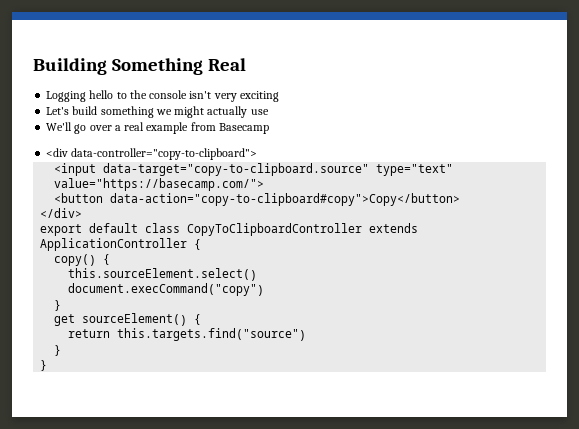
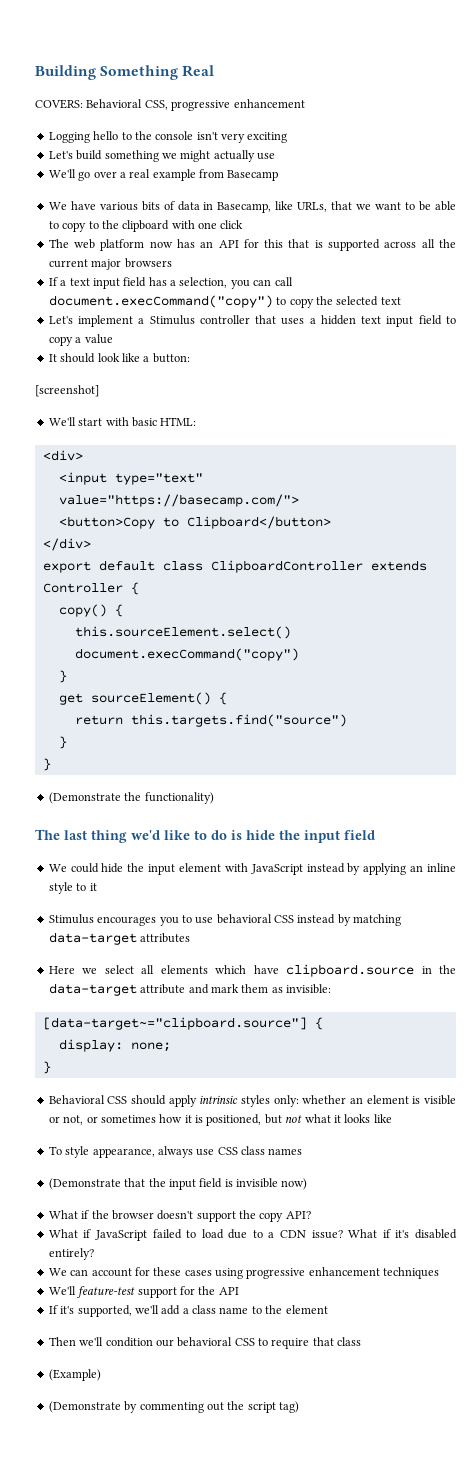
(246, 64) none -> [35,99,305,111] // COVERS: Behavioral CSS, progressive enhancement
[46,148,258,160] <div data-controller="copy-to-clipboard"> -> [48,201,456,213] [48,220,244,232] [48,239,456,251] [48,258,172,270] [48,277,293,289] [48,295,401,308] [48,315,456,327] [48,334,113,346] [48,353,190,363] [35,385,99,397] [48,417,197,427] [42,450,83,461] We have various bits of data in Basecamp, like URLs, that we want to be able to copy to the clipboard with one click // The web platform now has an API for this that is supported across all the current major browsers // If a text input field has a selection, you can call document.execCommand("copy") to copy the selected text // Let's implement a Stimulus controller that uses a hidden text input field to copy a value // It should look like a button: // [screenshot] // We'll start with basic HTML: // <div>
[103,163,370,176] data-target="copy-to-clipboard.source" -> (107, 478) none
[54,193,461,206] <button data-action="copy-to-clipboard#copy">Copy</button> -> [58,516,331,529] <button>Copy to Clipboard</button>
[187,223,419,236] [40,238,188,251] CopyToClipboardController extends ApplicationController -> [210,560,427,573] [42,583,123,593] ClipboardController extends Controller
(48, 365) none -> [48,792,214,804] [35,829,375,843] [48,863,457,875] [48,882,97,894] [48,914,402,926] [48,932,191,945] [48,964,457,977] [48,983,331,996] [42,1017,323,1030] [58,1039,171,1052] [42,1061,51,1074] [48,1095,457,1107] [48,1114,392,1126] [48,1146,303,1158] [48,1178,308,1190] [48,1210,311,1222] [48,1229,458,1241] [48,1248,94,1260] [48,1267,440,1279] [48,1286,239,1298] [48,1305,328,1317] [48,1337,362,1349] [48,1369,101,1381] [48,1401,299,1413] // (Demonstrate the functionality) // The last thing we'd like to do is hide the input field // We could hide the input element with JavaScript instead by applying an inline style to it // Stimulus encourages you to use behavioral CSS instead by matching data-target attributes // Here we select all elements which have clipboard.source in the data-target attribute and mark them as invisible: // [data-target~="clipboard.source"] { // display: none; // } // Behavioral CSS should apply intrinsic styles only: whether an element is visible or not, or sometimes how it is positioned, but not what it looks like // To style appearance, always use CSS class names // (Demonstrate that the input field is invisible now) // What if the browser doesn't support the copy API? // What if JavaScript failed to load due to a CDN issue? What if it's disabled entirely? // We can account for these cases using progressive enhancement techniques // We'll feature-test support for the API // If it's supported, we'll add a class name to the element // Then we'll condition our behavioral CSS to require that class // (Example) // (Demonstrate by commenting out the script tag)

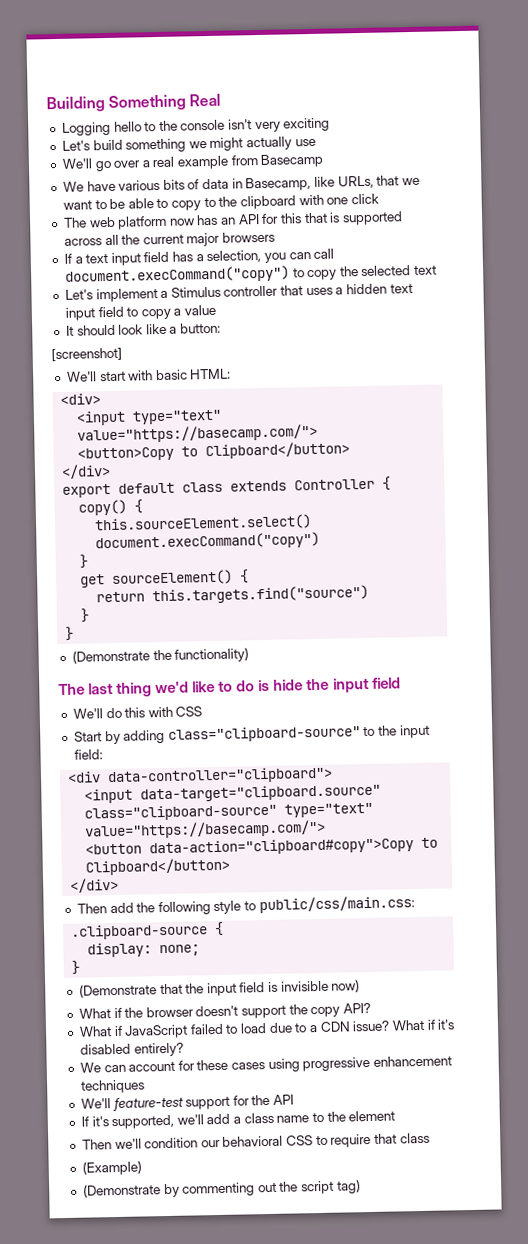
[35,99,305,111] // COVERS: Behavioral CSS, progressive enhancement -> (222, 100) none
[210,560,363,573] ClipboardController -> (224, 487) none
[48,863,457,875] [48,882,97,894] [48,914,402,926] [48,932,191,945] [48,964,457,977] [48,983,331,996] [42,1017,323,1030] [58,1039,171,1052] [42,1061,51,1074] [48,1095,457,1107] [48,1114,392,1126] [48,1146,303,1158] We could hide the input element with JavaScript instead by applying an inline style to it // Stimulus encourages you to use behavioral CSS instead by matching data-target attributes // Here we select all elements which have clipboard.source in the data-target attribute and mark them as invisible: // [data-target~="clipboard.source"] { // display: none; // } // Behavioral CSS should apply intrinsic styles only: whether an element is visible or not, or sometimes how it is positioned, but not what it looks like // To style appearance, always use CSS class names -> [72,706,203,719] [73,724,430,745] [73,749,103,760] [67,766,334,786] [84,783,382,804] [84,802,374,822] [84,819,327,840] [85,837,439,857] [85,857,231,876] [70,877,120,893] [76,895,415,916] [70,921,225,940] [87,942,201,958] [71,960,81,975] We'll do this with CSS // Start by adding class="clipboard-source" to the input field: // <div data-controller="clipboard"> // <input data-target="clipboard.source" class="clipboard-source" type="text" value="https://basecamp.com/"> // <button data-action="clipboard#copy">Copy to Clipboard</button> // </div> // Then add the following style to public/css/main.css: // .clipboard-source { // display: none; // }

